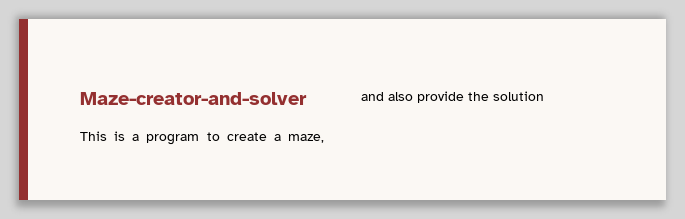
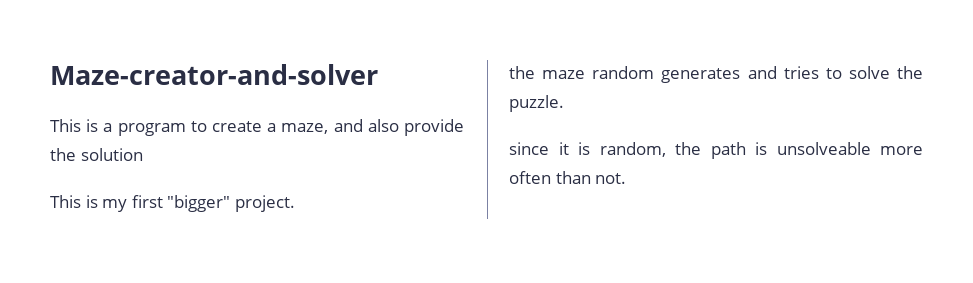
(544, 96) none -> [50,195,295,212] [509,66,923,83] [509,95,564,112] [509,142,923,159] [509,171,627,184] // This is my first "bigger" project. // the maze random generates and tries to solve the puzzle. // since it is random, the path is unsolveable more often than not.

